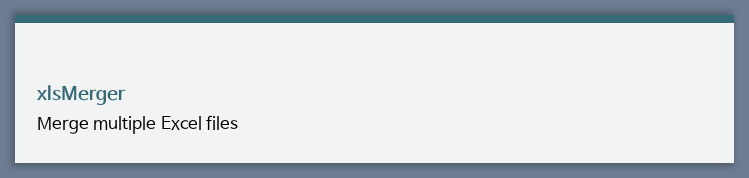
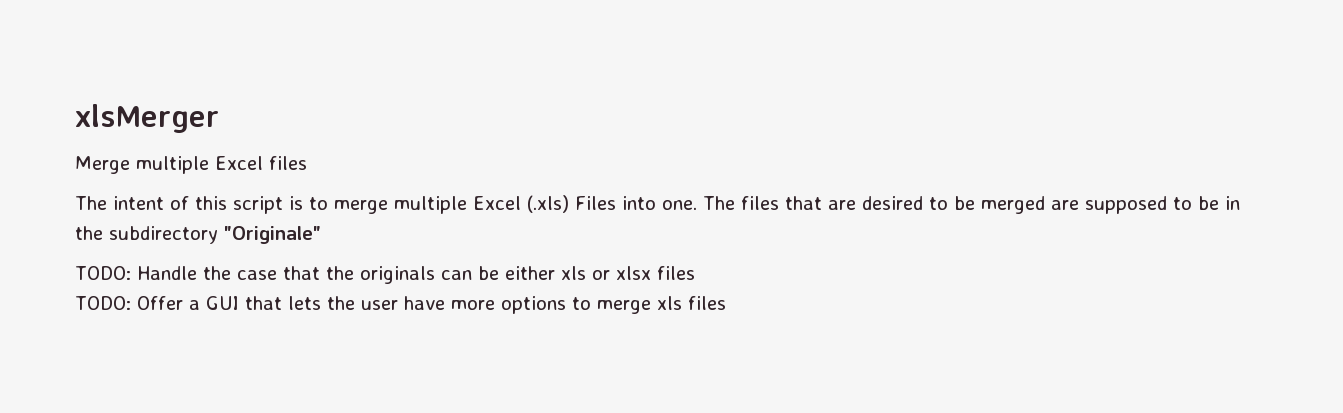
(239, 122) none -> [75,195,1240,214] [75,226,321,244] [75,266,695,284] [75,296,726,314] // The intent of this script is to merge multiple Excel (.xls) Files into one. The files that are desired to be merged are supposed to be in the subdirectory "Originale" // TODO: Handle the case that the originals can be either xls or xlsx files // TODO: Offer a GUI that lets the user have more options to merge xls files

